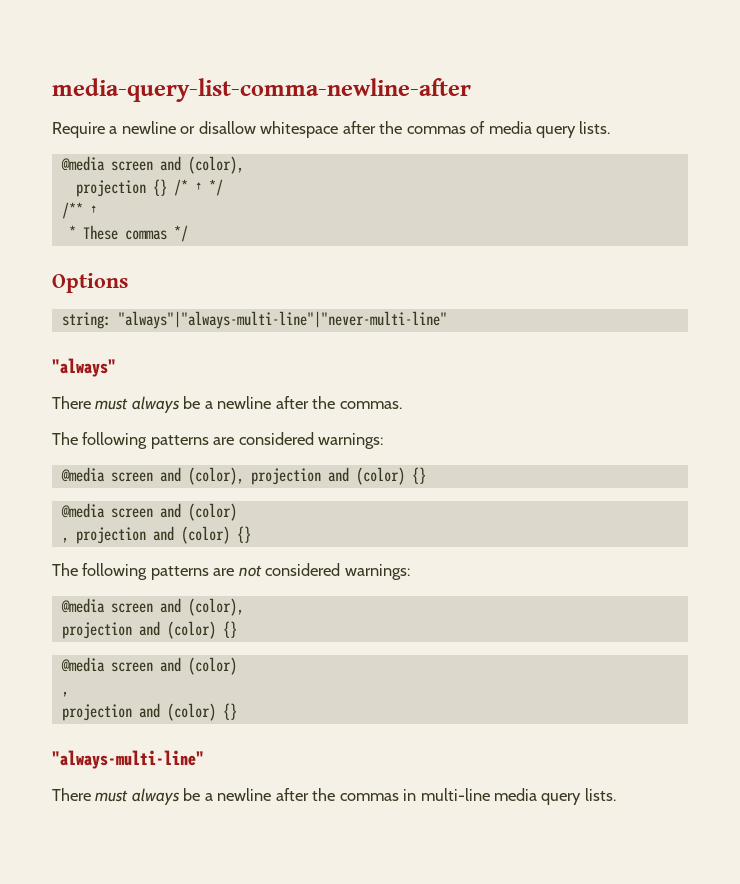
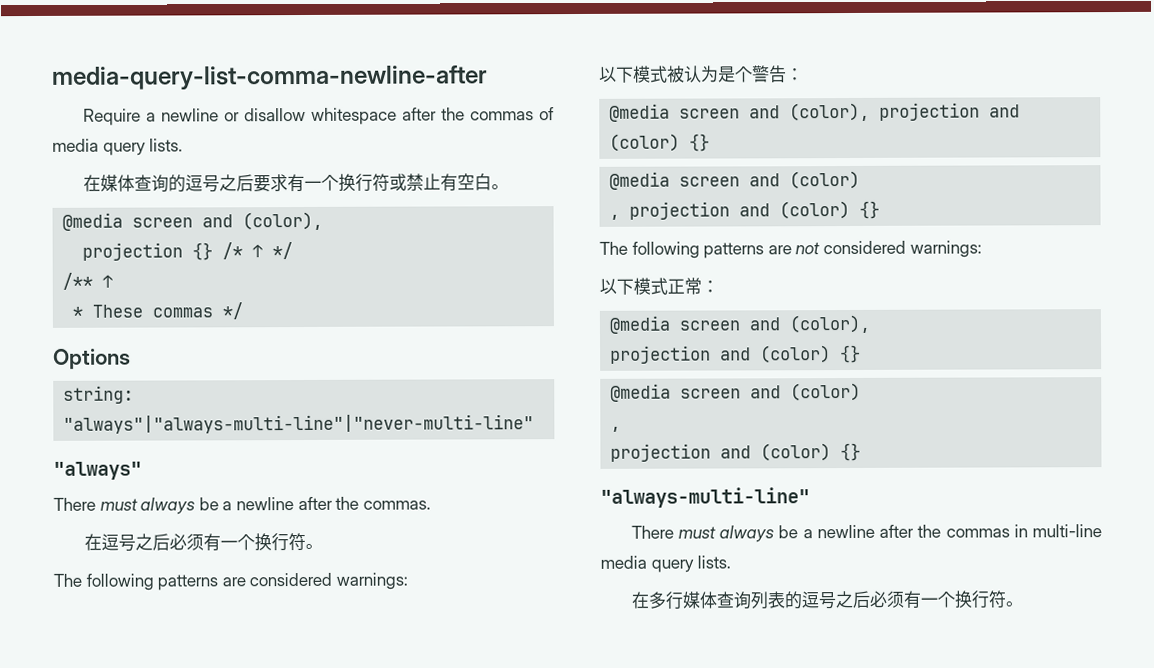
(611, 127) none -> [82,173,509,193] // 在媒体查询的逗号之后要求有一个换行符或禁止有空白。
(402, 405) none -> [83,532,323,552] // 在逗号之后必须有一个换行符。
(384, 441) none -> [599,65,804,83] // 以下模式被认为是个警告：
(410, 572) none -> [599,277,719,295] // 以下模式正常：
(616, 794) none -> [630,590,1024,610] // 在多行媒体查询列表的逗号之后必须有一个换行符。

